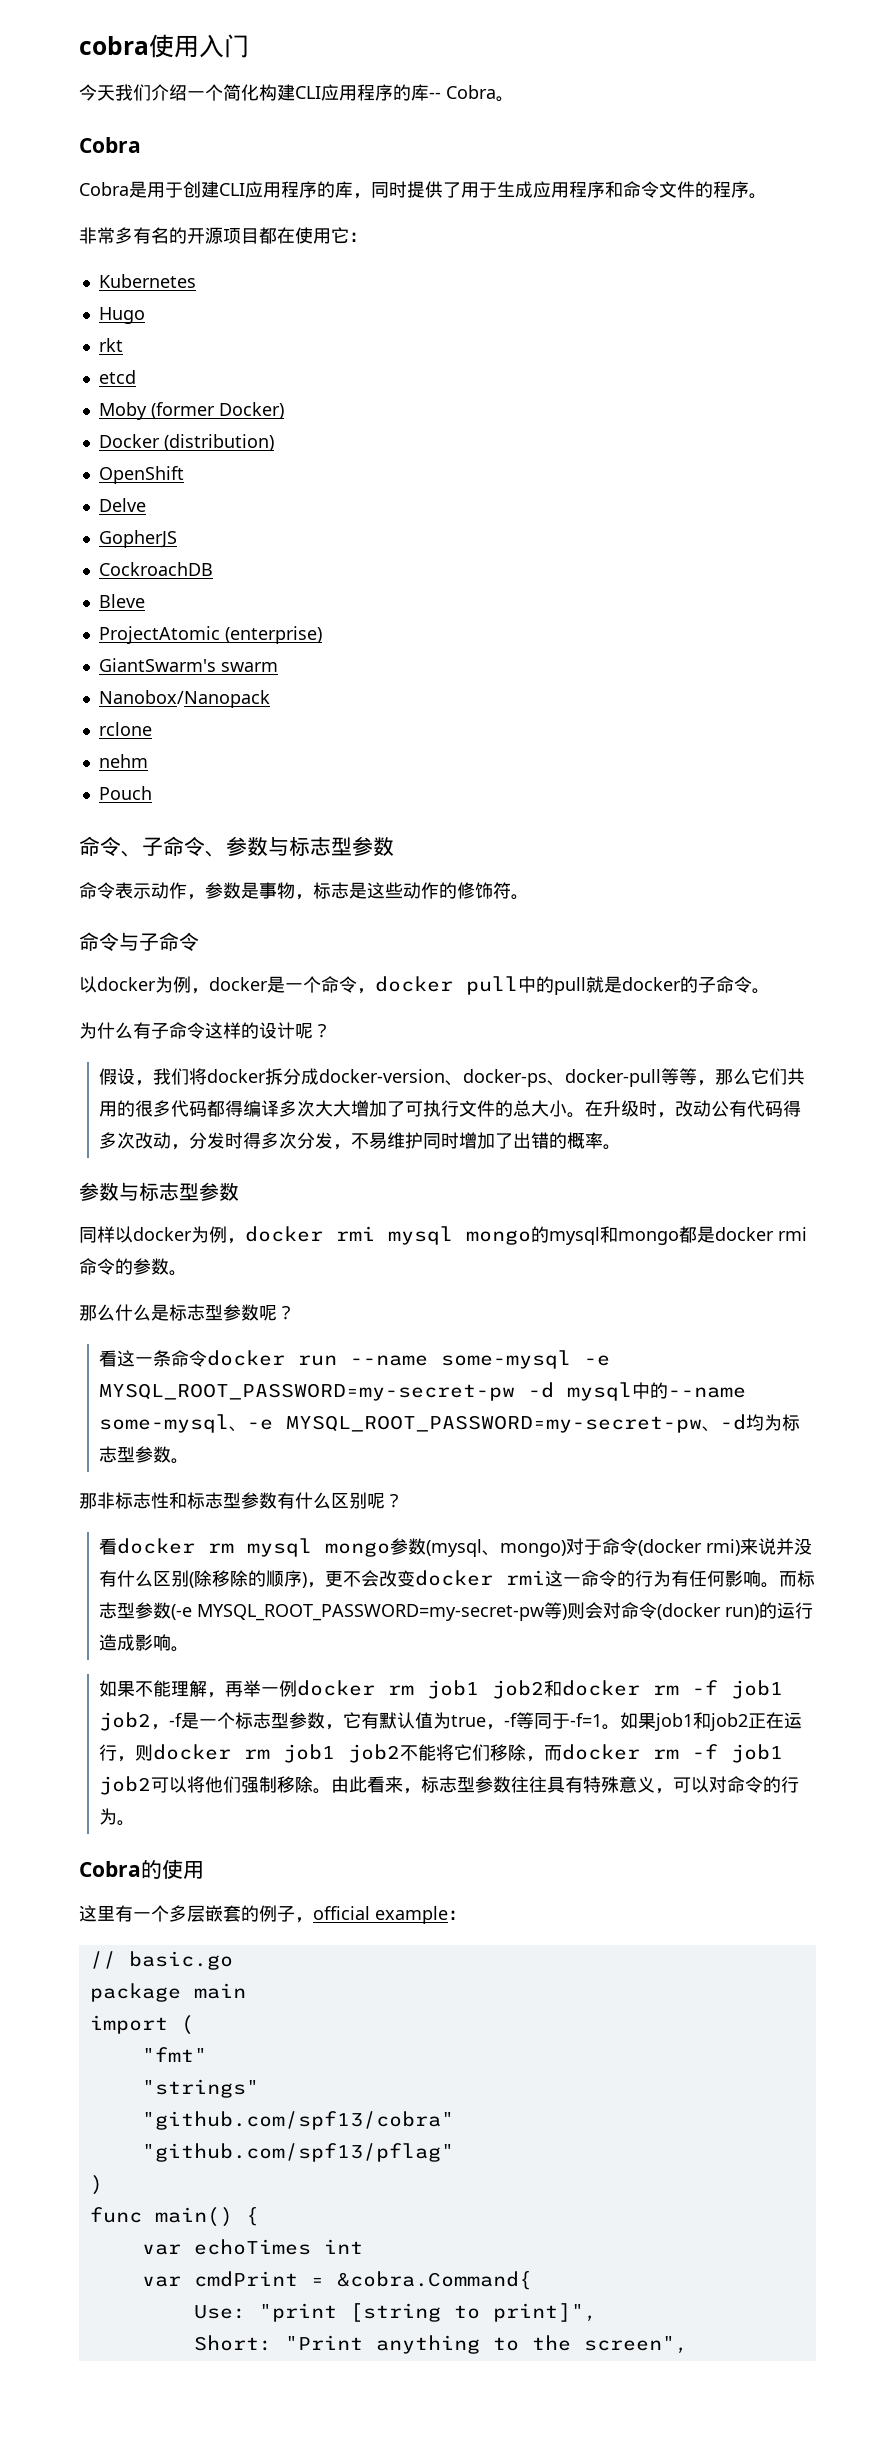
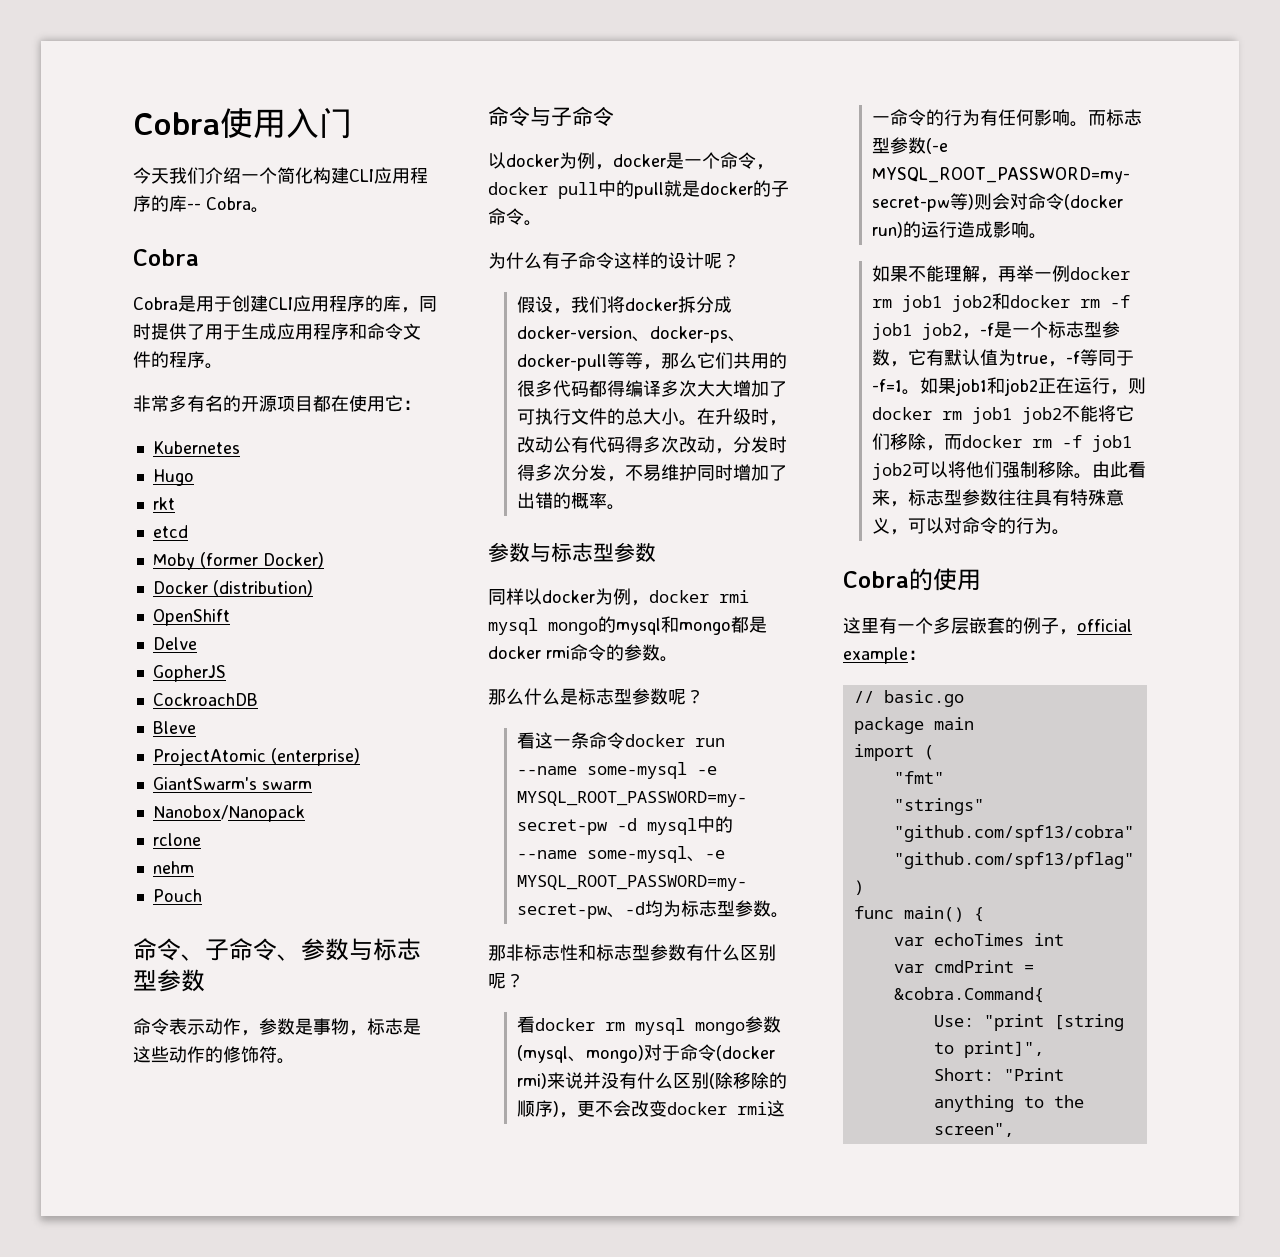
[79,36,149,55] cobra -> [133,112,220,135] Cobra

